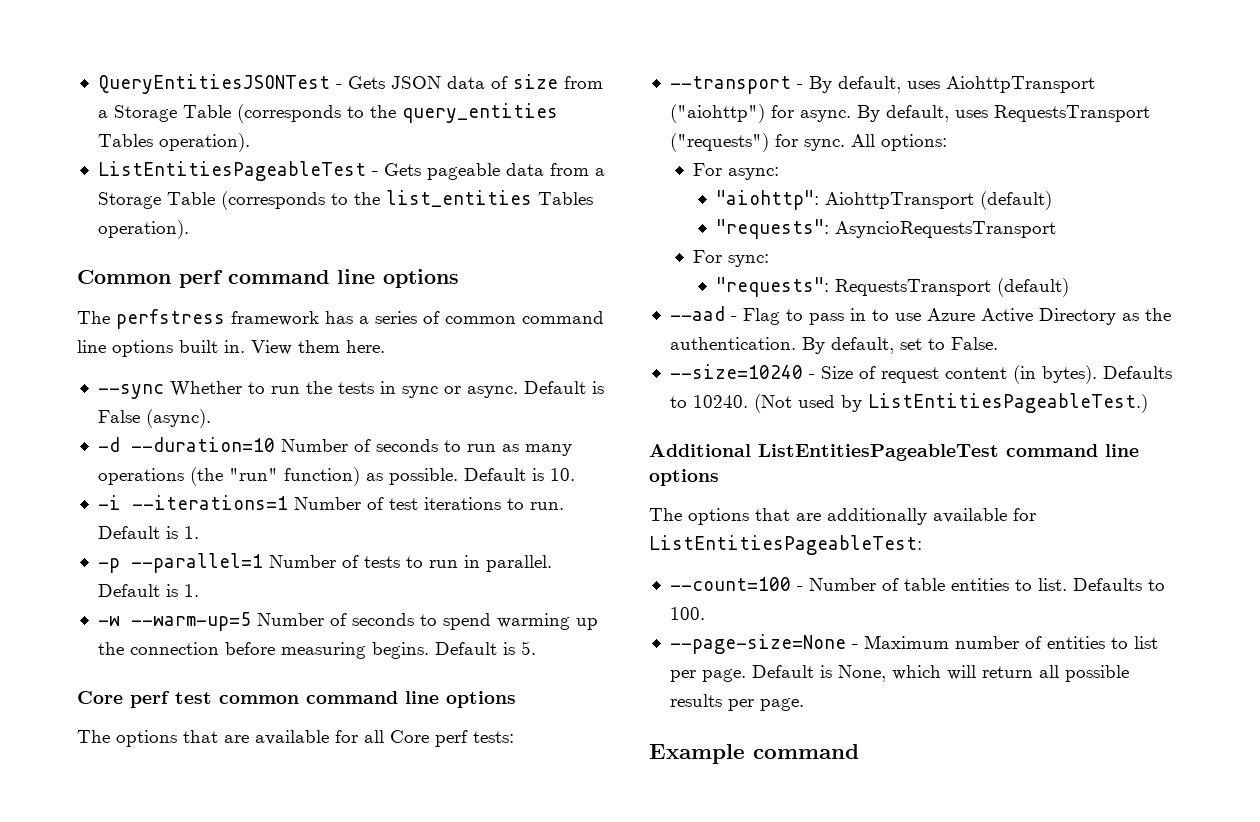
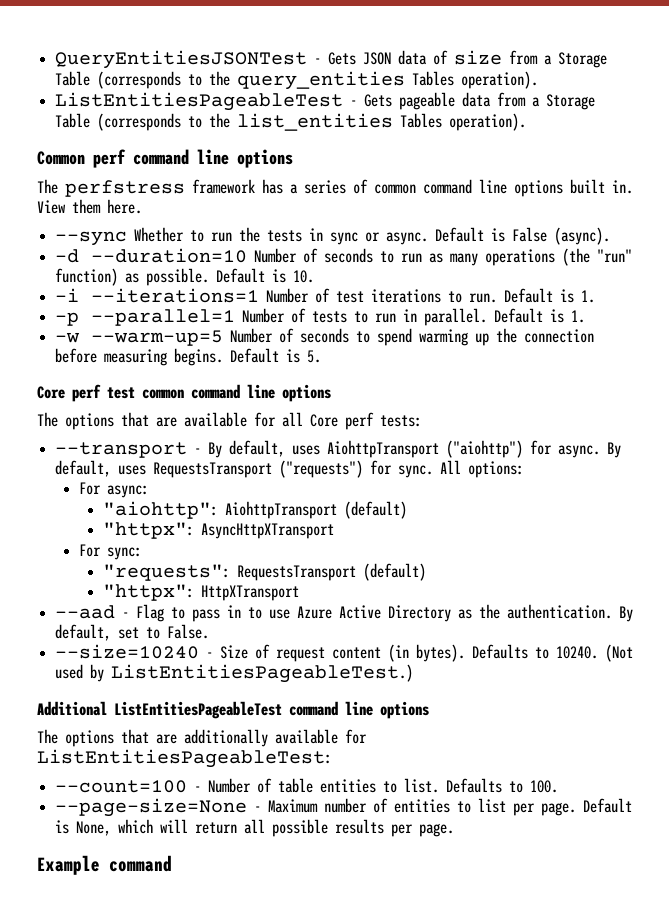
[716,219,1057,239] "requests": AsyncioRequestsTransport -> [103,522,335,539] "httpx": AsyncHttpXTransport
(1070, 287) none -> [103,584,300,601] // "httpx": HttpXTransport

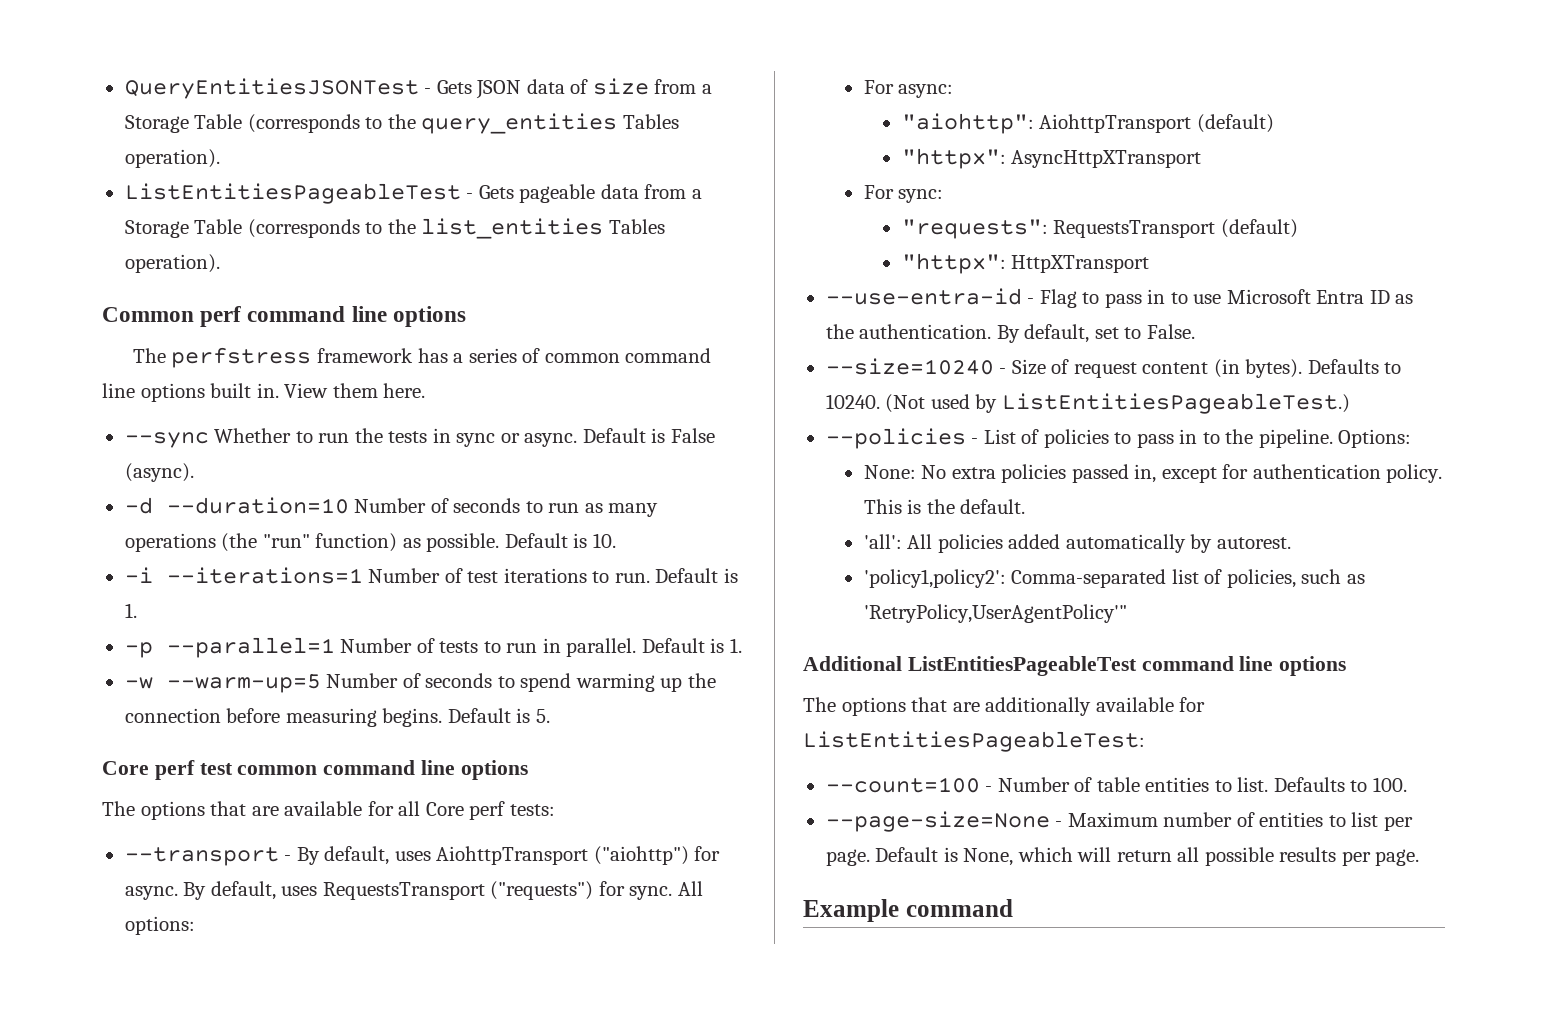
[55,605,116,619] --aad -> [825,288,1022,305] --use-entra-id
[297,605,452,622] Azure Active Directory -> [1226,289,1390,304] Microsoft Entra ID
(414, 673) none -> [825,428,1412,449] [863,464,1443,483] [863,499,1026,514] [863,534,1291,553] [863,569,1365,588] [863,604,1127,623] // --policies - List of policies to pass in to the pipeline. Options: // None: No extra policies passed in, except for authentication policy. This is the default. // 'all': All policies added automatically by autorest. // 'policy1,policy2': Comma-separated list of policies, such as 'RetryPolicy,UserAgentPolicy'"

